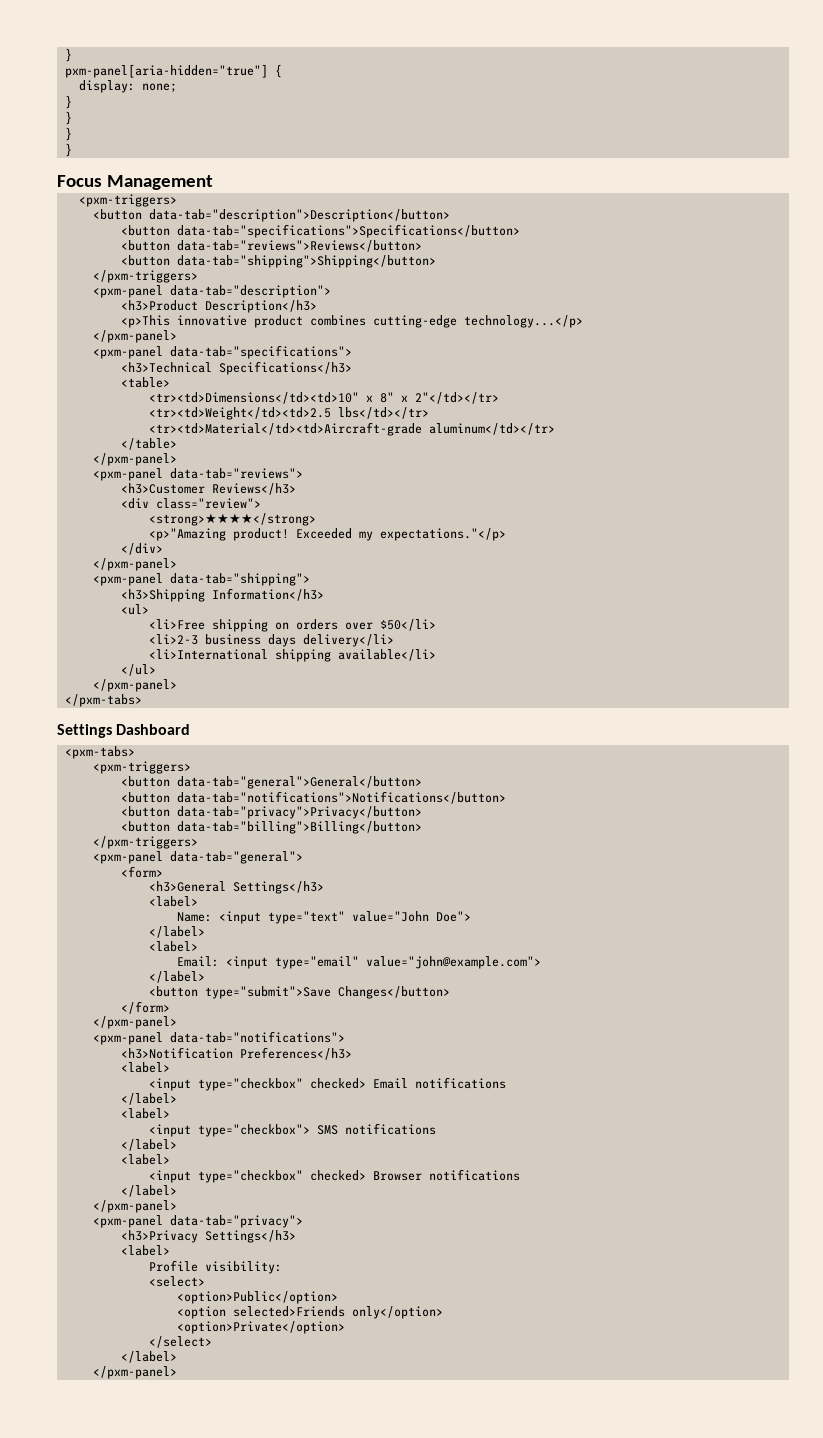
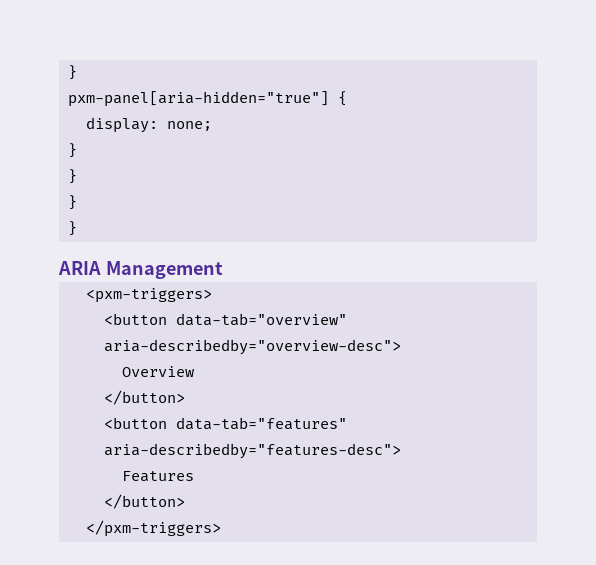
[57,175,102,187] Focus -> [58,261,101,275] ARIA
[148,209,450,222] [120,224,520,238] [120,240,422,252] [120,255,436,268] [92,270,198,283] [92,285,331,298] [120,300,317,313] [120,315,583,328] [92,330,177,343] [92,345,352,359] [120,361,352,375] [120,377,170,388] [148,392,499,404] [148,407,429,420] [148,422,555,436] [120,438,177,450] [92,453,177,466] [92,468,303,481] [120,483,296,495] [120,498,261,509] [148,513,316,526] [148,528,506,541] [120,543,163,555] [92,558,177,571] [92,573,310,586] [120,588,324,602] [120,604,149,615] [148,619,436,632] [148,634,394,647] [148,649,436,662] [120,664,156,676] [92,679,177,692] [64,694,142,707] [57,724,191,738] [64,746,135,759] [92,761,191,774] [120,776,422,789] [120,791,506,804] [120,806,422,819] [120,821,422,834] [92,836,198,849] [92,851,303,864] [120,866,163,878] [148,881,324,894] [148,896,198,907] [176,911,471,924] [148,926,205,938] [148,941,198,952] [176,956,541,969] [148,971,205,983] [148,986,450,999] [120,1001,170,1014] [92,1016,177,1029] [92,1031,345,1045] [120,1047,352,1060] [120,1062,170,1073] [148,1077,506,1091] [120,1093,177,1105] [120,1108,170,1119] [148,1123,436,1137] [120,1139,177,1151] [120,1154,170,1165] [148,1169,520,1183] [120,1185,177,1197] [92,1200,177,1213] [92,1215,303,1228] [120,1230,296,1243] [120,1245,170,1256] [148,1260,282,1274] [148,1276,205,1287] [176,1291,338,1304] [176,1306,443,1319] [176,1321,345,1334] [148,1336,212,1348] [120,1351,177,1363] [92,1366,177,1379] data-tab="description">Description</button> // <button data-tab="specifications">Specifications</button> // <button data-tab="reviews">Reviews</button> // <button data-tab="shipping">Shipping</button> // </pxm-triggers> // <pxm-panel data-tab="description"> // <h3>Product Description</h3> // <p>This innovative product combines cutting-edge technology...</p> // </pxm-panel> // <pxm-panel data-tab="specifications"> // <h3>Technical Specifications</h3> // <table> // <tr><td>Dimensions</td><td>10" x 8" x 2"</td></tr> // <tr><td>Weight</td><td>2.5 lbs</td></tr> // <tr><td>Material</td><td>Aircraft-grade aluminum</td></tr> // </table> // </pxm-panel> // <pxm-panel data-tab="reviews"> // <h3>Customer Reviews</h3> // <div class="review"> // <strong>★★★★</strong> // <p>"Amazing product! Exceeded my expectations."</p> // </div> // </pxm-panel> // <pxm-panel data-tab="shipping"> // <h3>Shipping Information</h3> // <ul> // <li>Free shipping on orders over $50</li> // <li>2-3 business days delivery</li> // <li>International shipping available</li> // </ul> // </pxm-panel> // </pxm-tabs> // Settings Dashboard // <pxm-tabs> // <pxm-triggers> // <button data-tab="general">General</button> // <button data-tab="notifications">Notifications</button> // <button data-tab="privacy">Privacy</button> // <button data-tab="billing">Billing</button> // </pxm-triggers> // <pxm-panel data-tab="general"> // <form> // <h3>General Settings</h3> // <label> // Name: <input type="text" value="John Doe"> // </label> // <label> // Email: <input type="email" value="john@example.com"> // </label> // <button type="submit">Save Changes</button> // </form> // </pxm-panel> // <pxm-panel data-tab="notifications"> // <h3>Notification Preferences</h3> // <label> // <input type="checkbox" checked> Email notifications // </label> // <label> // <input type="checkbox"> SMS notifications // </label> // <label> // <input type="checkbox" checked> Browser notifications // </label> // </pxm-panel> // <pxm-panel data-tab="privacy"> // <h3>Privacy Settings</h3> // <label> // Profile visibility: // <select> // <option>Public</option> // <option selected>Friends only</option> // <option>Private</option> // </select> // </label> // </pxm-panel> -> [175,313,347,326] [103,339,401,355] [121,366,194,377] [103,390,185,405] [103,417,347,430] [103,443,401,459] [121,471,194,482] [103,494,185,509] [85,520,221,537] data-tab="overview" aria-describedby="overview-desc"> // Overview // </button> // <button data-tab="features" aria-describedby="features-desc"> // Features // </button> // </pxm-triggers>

